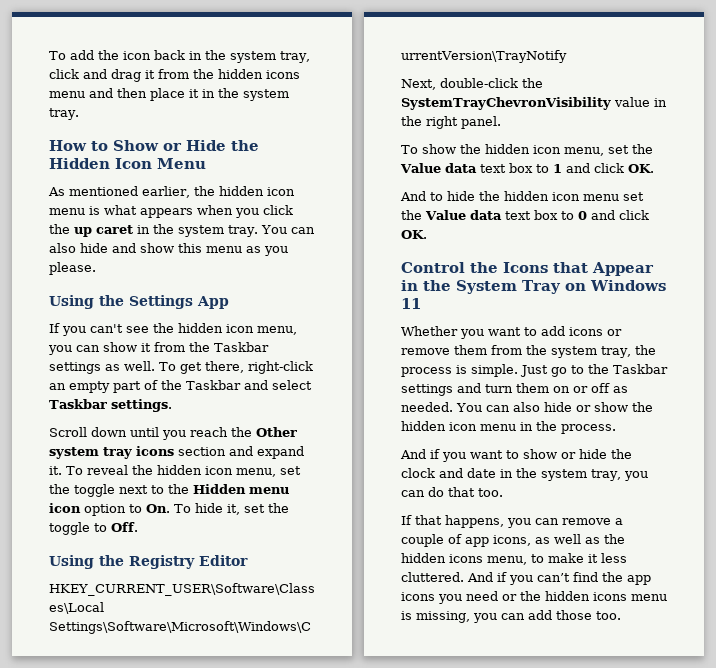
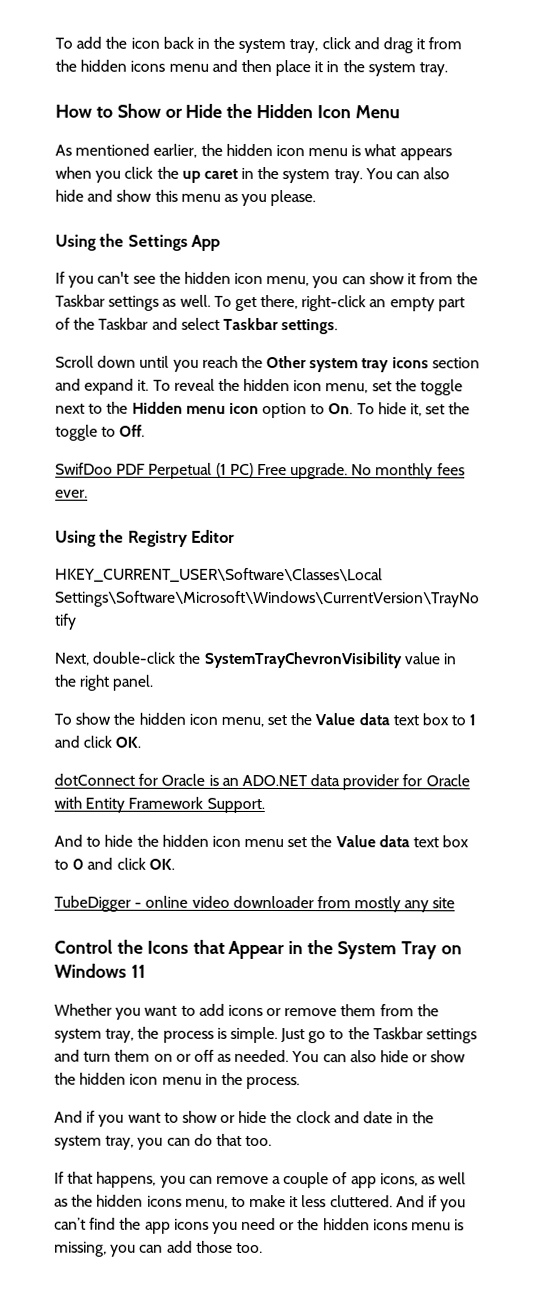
(138, 527) none -> [55,462,465,480] [55,489,88,498] // SwifDoo PDF Perpetual (1 PC) Free upgrade. No monthly fees ever.
(654, 168) none -> [54,773,470,791] [54,796,265,813] // dotConnect for Oracle is an ADO.NET data provider for Oracle with Entity Framework Support.
(427, 234) none -> [54,895,456,913] // TubeDigger - online video downloader from mostly any site

